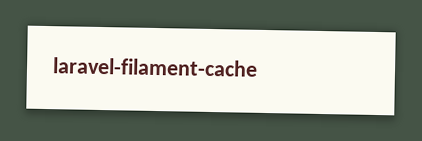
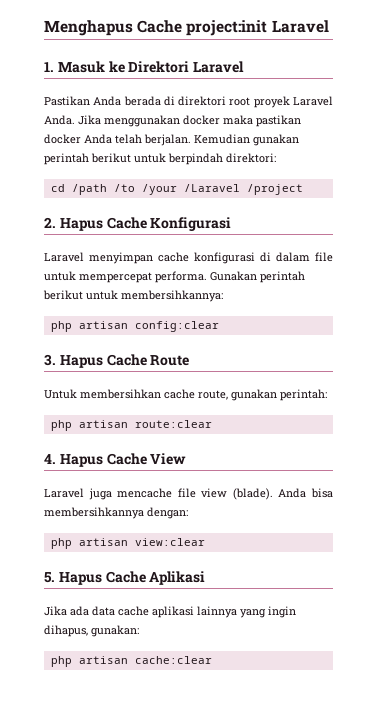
[52,57,258,77] laravel-filament-cache -> [44,20,329,36] [44,61,245,73] [44,96,333,108] [44,115,301,127] [44,134,299,146] [44,153,276,165] [50,184,303,195] [44,217,232,231] [44,252,333,264] [44,271,305,283] [43,290,223,302] [50,321,219,332] [44,354,190,368] [44,389,327,401] [50,420,212,431] [44,453,187,467] [44,488,333,500] [44,507,188,519] [50,538,205,549] [44,571,206,585] [44,606,296,618] [44,625,139,637] [50,656,212,667] Menghapus Cache project:init Laravel // 1. Masuk ke Direktori Laravel // Pastikan Anda berada di direktori root proyek Laravel Anda. Jika menggunakan docker maka pastikan docker Anda telah berjalan. Kemudian gunakan perintah berikut untuk berpindah direktori: // cd /path /to /your /Laravel /project // 2. Hapus Cache Konfigurasi // Laravel menyimpan cache konfigurasi di dalam file untuk mempercepat performa. Gunakan perintah berikut untuk membersihkannya: // php artisan config:clear // 3. Hapus Cache Route // Untuk membersihkan cache route, gunakan perintah: // php artisan route:clear // 4. Hapus Cache View // Laravel juga mencache file view (blade). Anda bisa membersihkannya dengan: // php artisan view:clear // 5. Hapus Cache Aplikasi // Jika ada data cache aplikasi lainnya yang ingin dihapus, gunakan: // php artisan cache:clear

